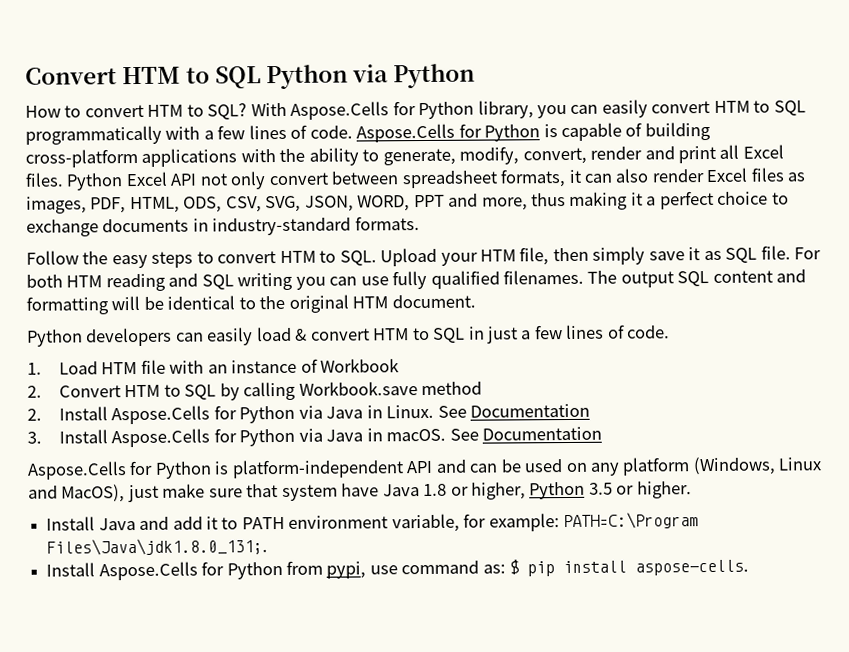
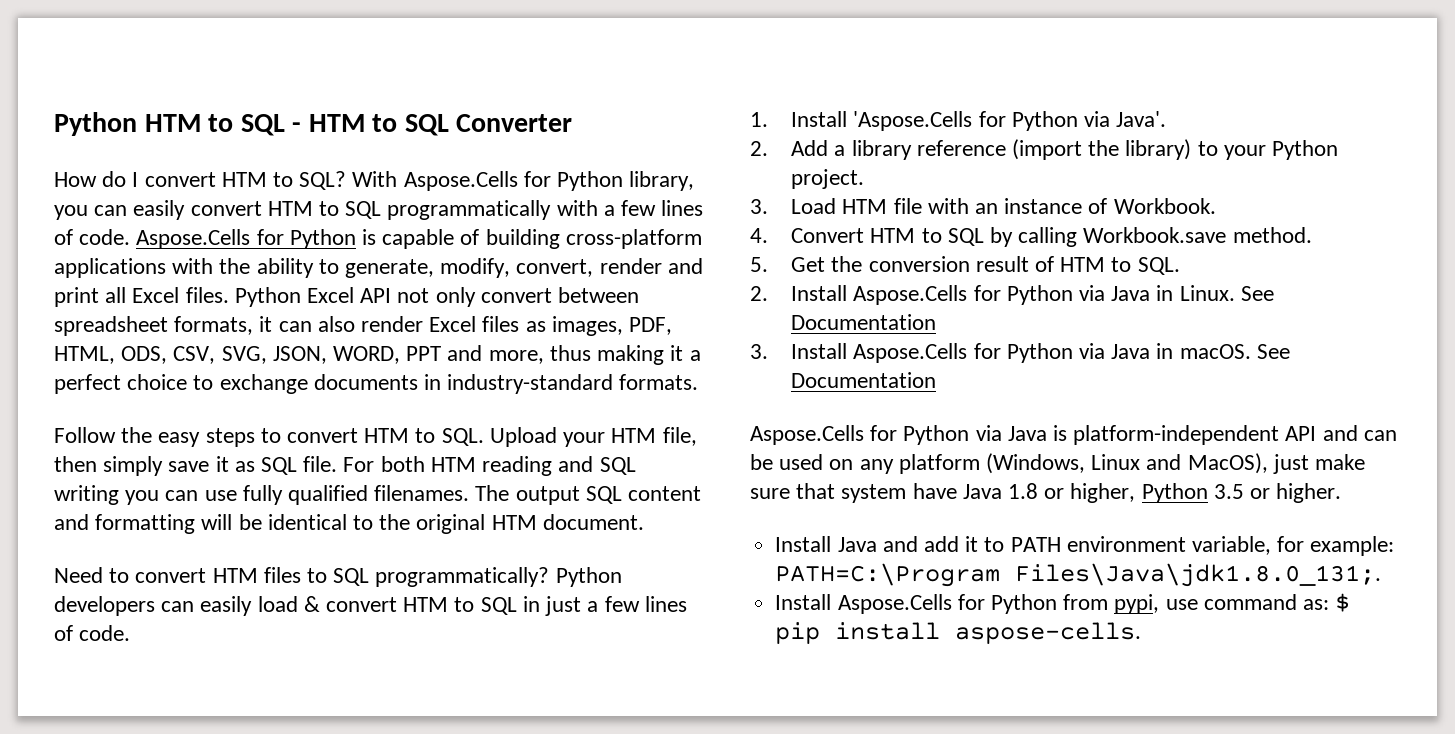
[25,63,476,90] Convert HTM to SQL Python via Python -> [54,112,573,136] Python HTM to SQL - HTM to SQL Converter
[64,105,82,118] to -> [102,171,139,187] do I
(476, 301) none -> [54,567,550,587] Need to convert HTM files to SQL programmatically?
(42, 368) none -> [791,111,1167,131] [750,139,1339,160] [791,169,865,189] [750,199,768,214] Install 'Aspose.Cells for Python via Java'. // 2. Add a library reference (import the library) to your Python project. // 3.
[320,358,400,373] [27,385,42,398] Workbook // 2. -> [1113,198,1216,214] [750,228,768,243] Workbook. // 4.
[421,381,483,396] method -> [1232,227,1312,243] [750,256,1180,275] method. // 5. Get the conversion result of HTM to SQL.
(212, 470) none -> [975,425,1047,441] via Java

